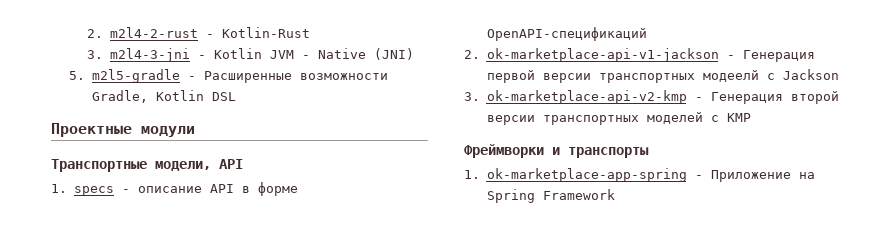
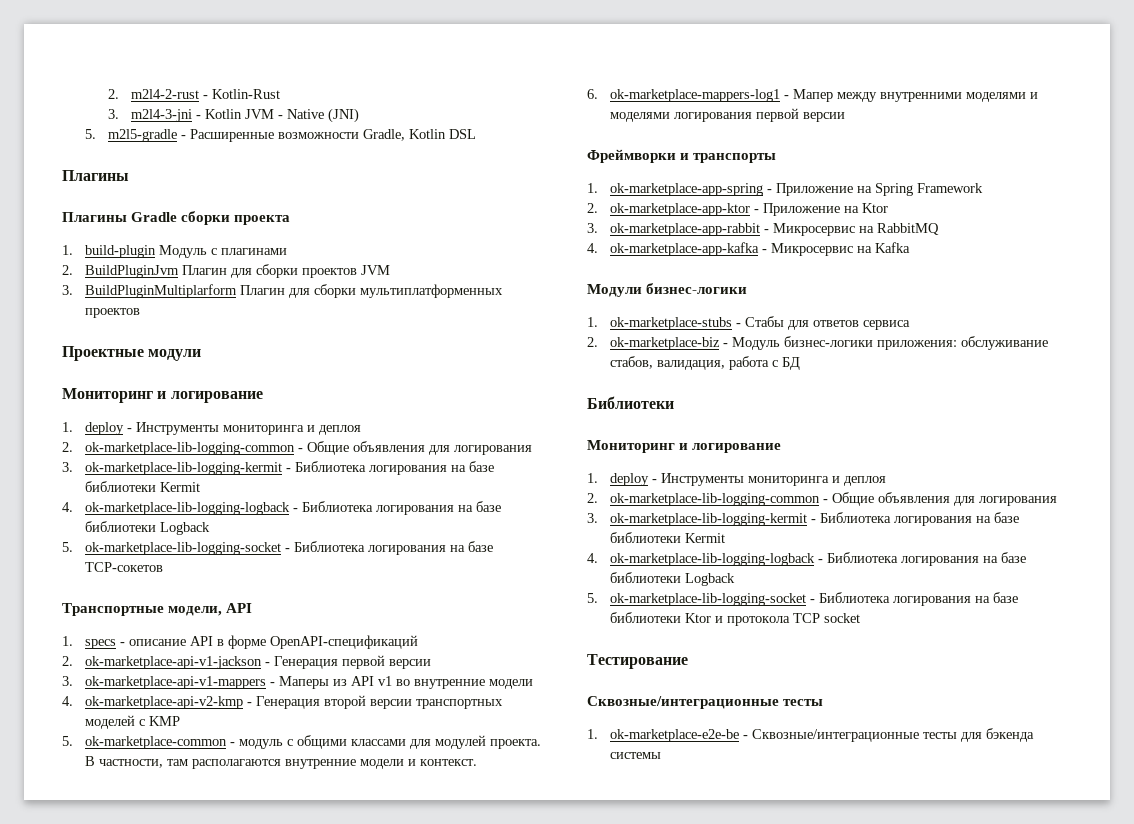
[51,123,195,137] Проектные модули -> [62,170,129,181] [62,211,291,225] [62,245,287,258] [62,264,390,278] [62,284,503,298] [84,308,140,318] [62,346,202,361] [62,388,263,403] [62,422,361,435] [62,441,532,455] [62,461,494,475] [84,481,200,492] [62,501,501,515] [84,521,210,535] [62,541,493,555] [84,562,163,572] Плагины // Плагины Gradle сборки проекта // 1. build-plugin Модуль с плагинами // 2. BuildPluginJvm Плагин для сборки проектов JVM // 3. BuildPluginMultiplarform Плагин для сборки мультиплатформенных проектов // Проектные модули // Мониторинг и логирование // 1. deploy - Инструменты мониторинга и деплоя // 2. ok-marketplace-lib-logging-common - Общие объявления для логирования // 3. ok-marketplace-lib-logging-kermit - Библиотека логирования на базе библиотеки Kermit // 4. ok-marketplace-lib-logging-logback - Библиотека логирования на базе библиотеки Logback // 5. ok-marketplace-lib-logging-socket - Библиотека логирования на базе TCP-сокетов
[598,69,839,83] [464,92,480,101] транспортных модеелй с Jackson // 3. -> [62,676,533,689] [62,696,73,706] // 3. ok-marketplace-api-v1-mappers - Маперы из API v1 во внутренние модели // 4.
(751, 117) none -> [62,735,541,749] [84,756,477,769] [587,89,1038,102] [609,108,845,122] // 5. ok-marketplace-common - модуль с общими классами для модулей проекта. В частности, там располагаются внутренние модели и контекст. // 6. ok-marketplace-mappers-log1 - Мапер между внутренними моделями и моделями логирования первой версии
(615, 194) none -> [587,203,888,216] [587,223,939,236] [587,242,910,256] [587,283,748,297] [587,316,910,330] [587,336,1048,350] [609,356,800,370] [587,396,674,409] [587,440,782,453] [587,473,886,486] [587,492,1057,506] [587,512,1019,526] [609,532,725,543] [587,552,1026,566] [609,572,735,586] [587,592,1018,606] [609,612,860,626] [587,654,688,669] [587,696,824,709] [587,728,1034,742] [609,752,661,759] // 2. ok-marketplace-app-ktor - Приложение на Ktor // 3. ok-marketplace-app-rabbit - Микросервис на RabbitMQ // 4. ok-marketplace-app-kafka - Микросервис на Kafka // Модули бизнес-логики // 1. ok-marketplace-stubs - Стабы для ответов сервиса // 2. ok-marketplace-biz - Модуль бизнес-логики приложения: обслуживание стабов, валидация, работа с БД // Библиотеки // Мониторинг и логирование // 1. deploy - Инструменты мониторинга и деплоя // 2. ok-marketplace-lib-logging-common - Общие объявления для логирования // 3. ok-marketplace-lib-logging-kermit - Библиотека логирования на базе библиотеки Kermit // 4. ok-marketplace-lib-logging-logback - Библиотека логирования на базе библиотеки Logback // 5. ok-marketplace-lib-logging-socket - Библиотека логирования на базе библиотеки Ktor и протокола TCP socket // Тестирование // Сквозные/интеграционные тесты // 1. ok-marketplace-e2e-be - Сквозные/интеграционные тесты для бэкенда системы

